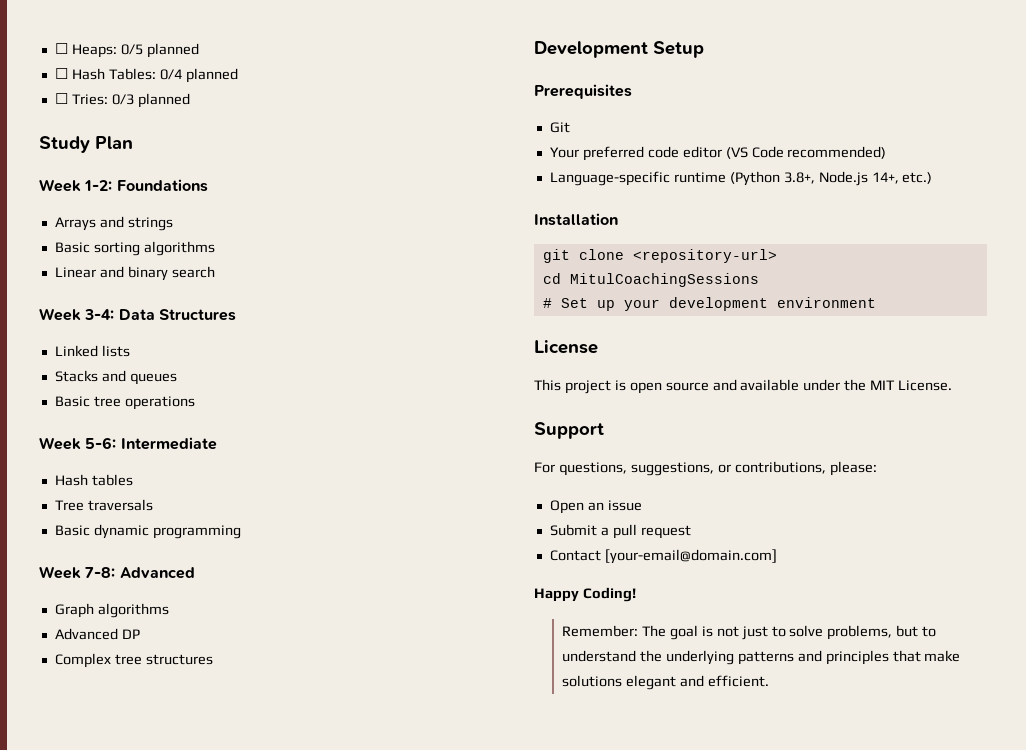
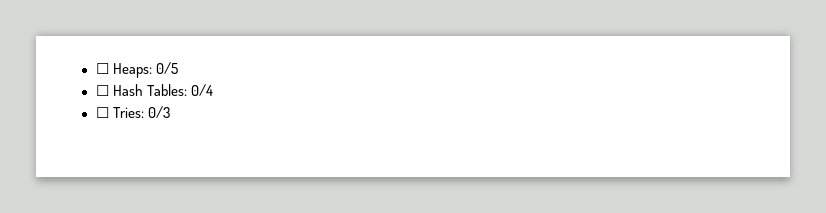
[146,43,199,58] planned -> (178, 68) none
[185,68,238,83] planned -> (213, 90) none
[137,93,190,108] [39,136,133,153] [39,179,208,192] [54,216,173,231] [54,241,215,256] [54,266,215,281] [39,308,236,321] [54,345,130,357] [54,370,177,385] [54,396,195,410] [39,437,217,450] [54,474,133,486] [54,499,153,511] [54,524,241,539] [39,566,195,579] [54,603,169,618] [54,628,140,640] [54,653,213,668] [534,41,704,58] [534,84,632,99] [549,122,570,133] [549,146,887,161] [549,171,933,186] [534,213,618,226] [542,249,777,263] [542,273,759,287] [542,297,876,311] [534,340,598,354] [534,379,953,394] [534,422,604,439] [534,461,877,476] [549,500,642,514] [549,524,691,539] [549,549,777,564] [534,587,636,602] [562,625,937,640] [562,650,961,665] [562,675,769,690] planned // Study Plan // Week 1-2: Foundations // Arrays and strings // Basic sorting algorithms // Linear and binary search // Week 3-4: Data Structures // Linked lists // Stacks and queues // Basic tree operations // Week 5-6: Intermediate // Hash tables // Tree traversals // Basic dynamic programming // Week 7-8: Advanced // Graph algorithms // Advanced DP // Complex tree structures // Development Setup // Prerequisites // Git // Your preferred code editor (VS Code recommended) // Language-specific runtime (Python 3.8+, Node.js 14+, etc.) // Installation // git clone <repository-url> // cd MitulCoachingSessions // # Set up your development environment // License // This project is open source and available under the MIT License. // Support // For questions, suggestions, or contributions, please: // Open an issue // Submit a pull request // Contact [your-email@domain.com] // Happy Coding! // Remember: The goal is not just to solve problems, but to understand the underlying patterns and principles that make solutions elegant and efficient. -> (170, 112) none

